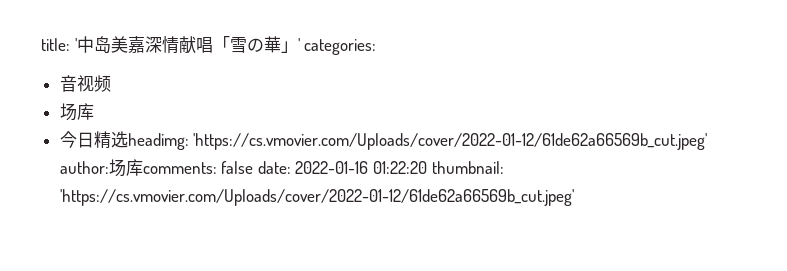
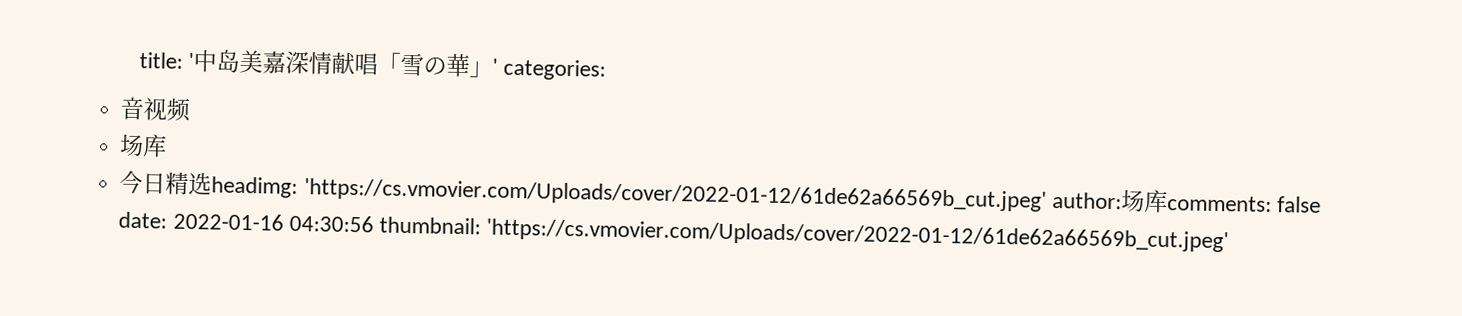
[373,161,428,174] 01:22:20 -> [288,214,374,233] 04:30:56

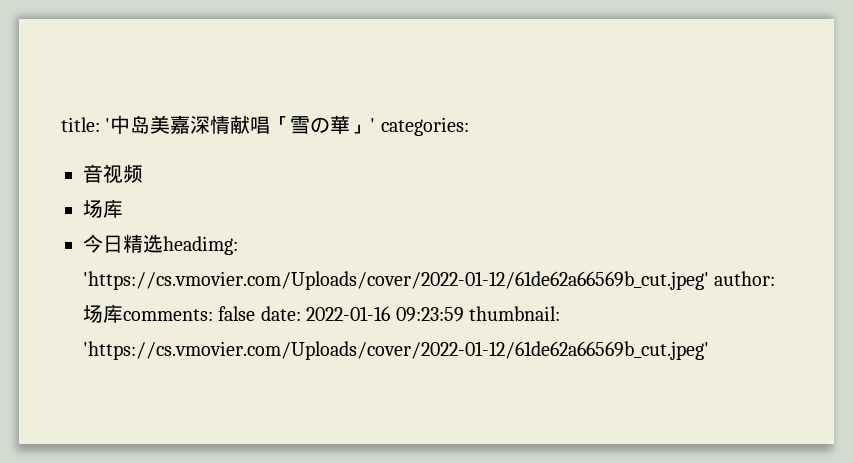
[288,214,374,233] 04:30:56 -> [395,307,464,322] 09:23:59

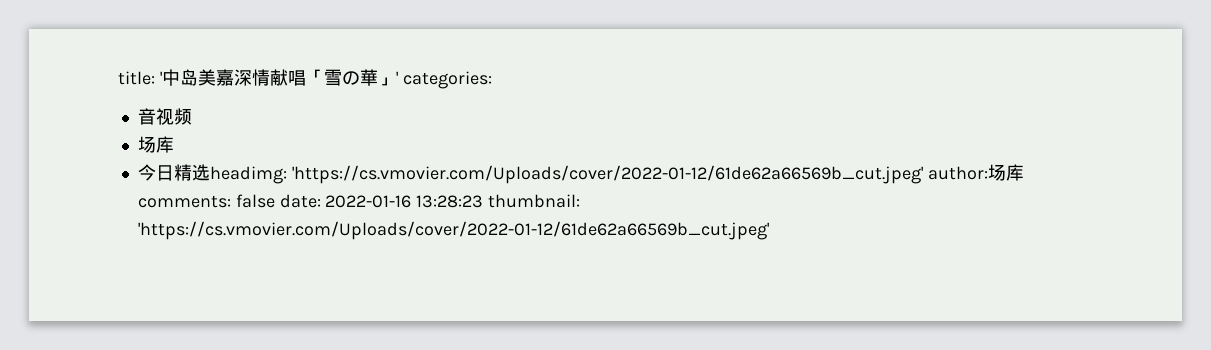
[395,307,464,322] 09:23:59 -> [416,195,484,208] 13:28:23

